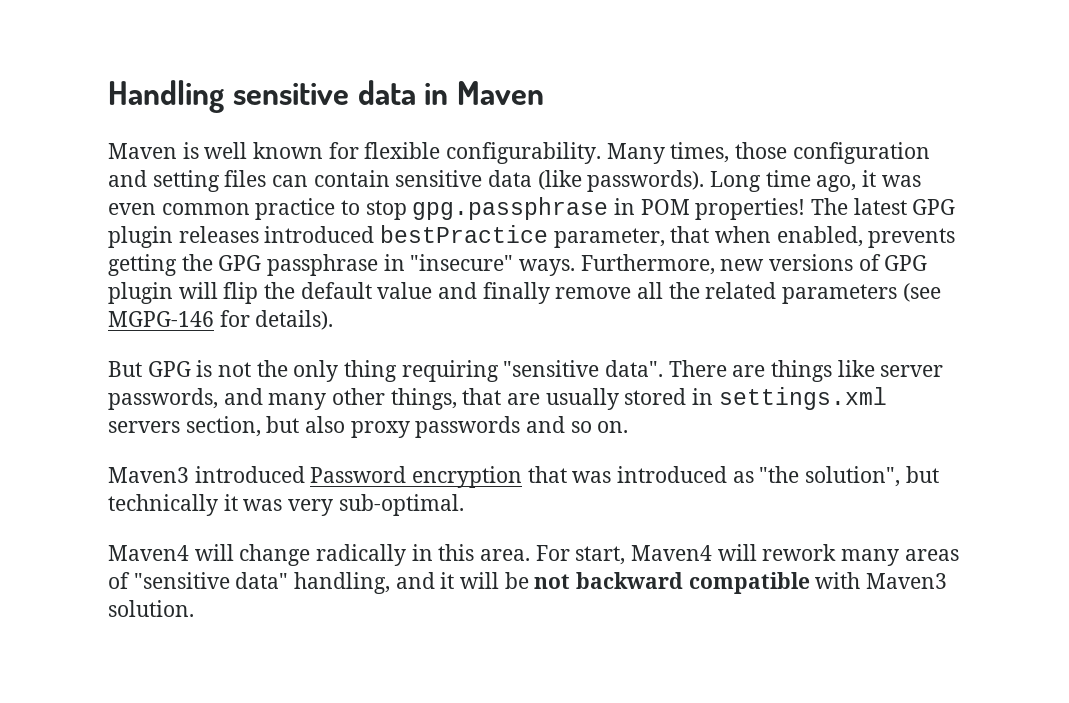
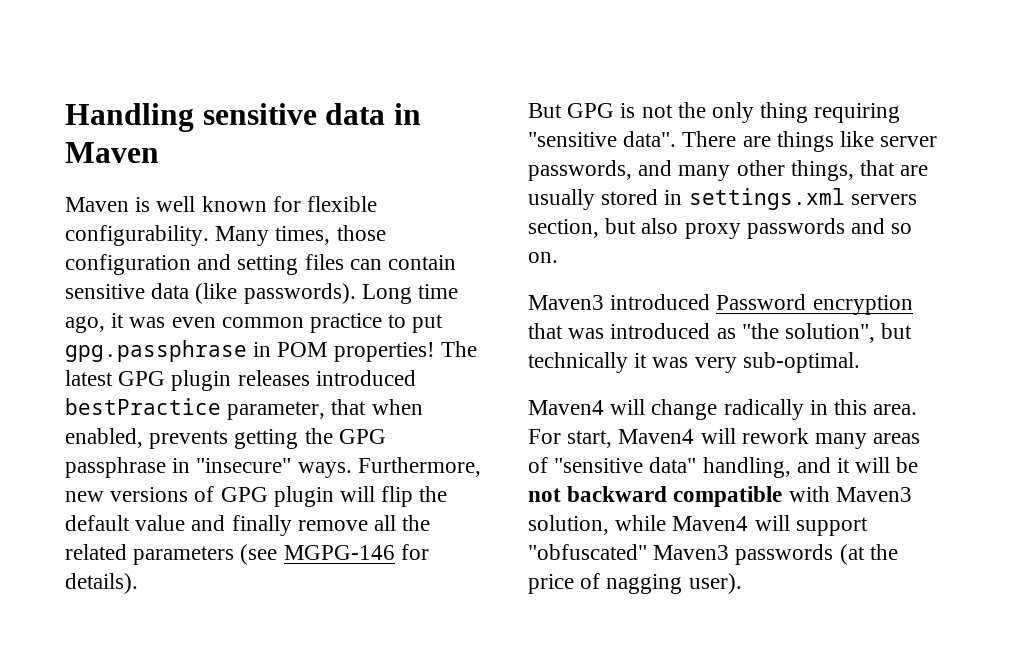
[365,200,407,220] stop -> [412,314,444,333] put
[108,600,194,617] solution. -> [528,515,868,536] [528,544,898,565] [528,573,742,594] solution, while Maven4 will support "obfuscated" Maven3 passwords (at the price of nagging user).

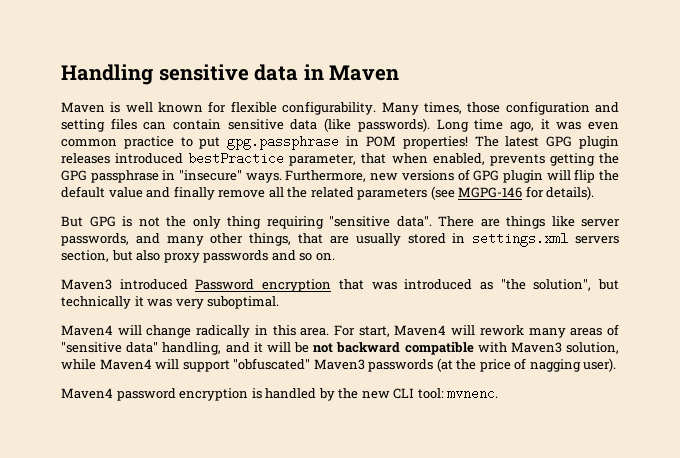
[742,352,860,373] sub-optimal. -> [207,296,280,309] suboptimal.
(742, 583) none -> [61,387,499,401] // Maven4 password encryption is handled by the new CLI tool: mvnenc.

